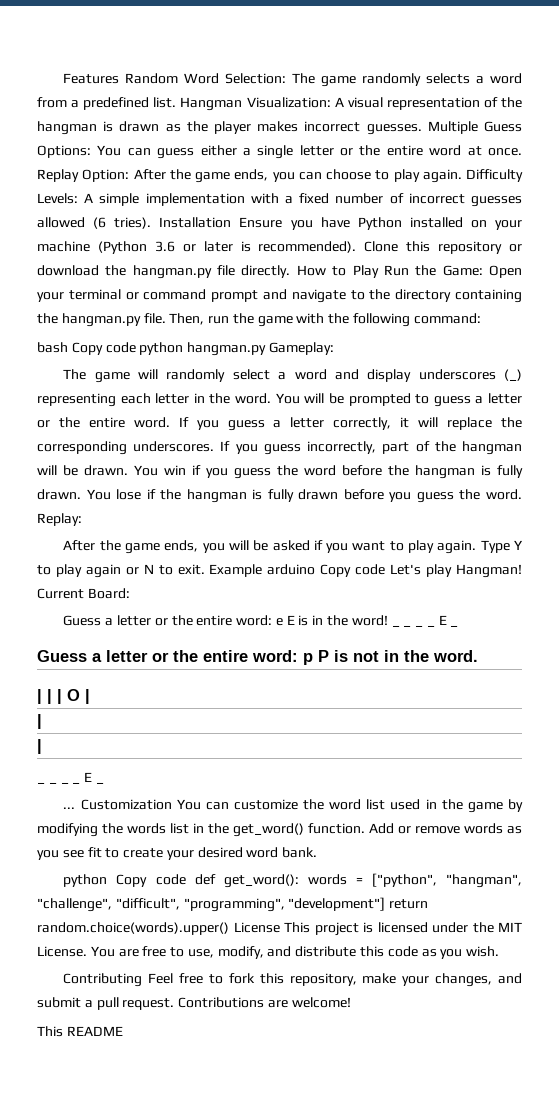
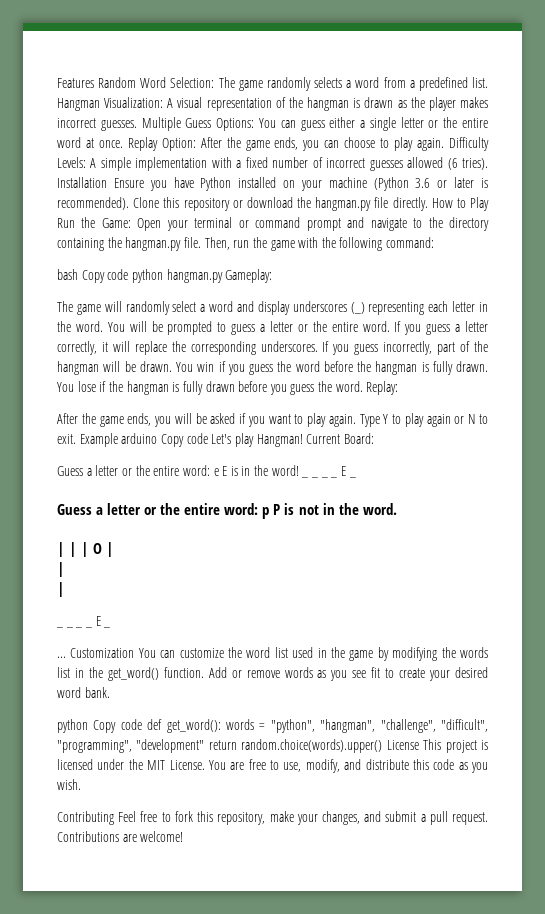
[371,873,437,887] ["python", -> [270,719,315,733] "python",
[288,897,386,911] "development"] -> [136,739,205,753] "development"
[37,1026,123,1037] // This README -> (184, 836) none

